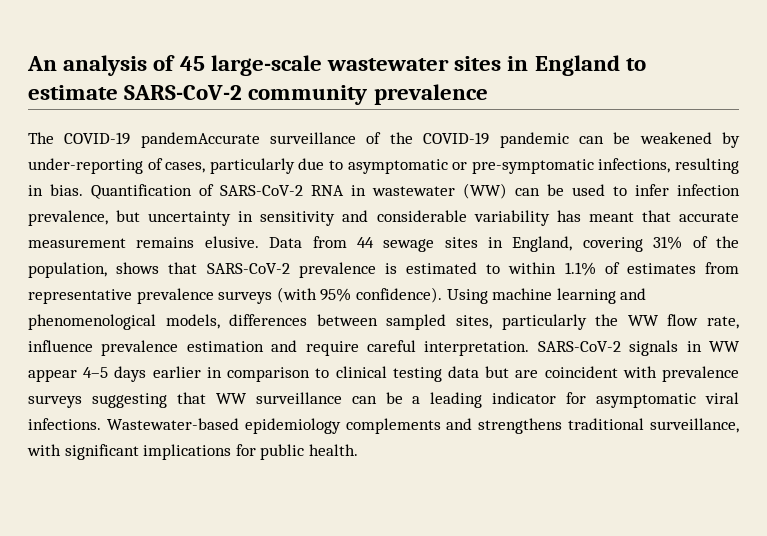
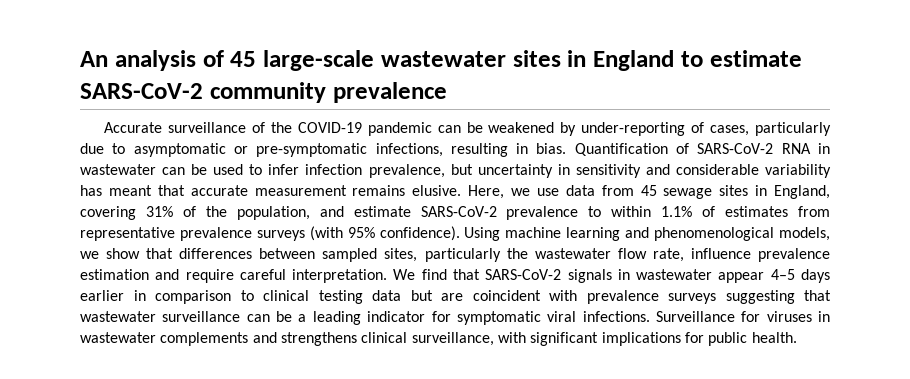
[28,132,260,148] The COVID-19 pandemAccurate -> [104,122,163,133] Accurate
[463,183,507,199] (WW) -> (156, 169) none
[269,236,374,248] Data from 44 -> [468,185,657,199] Here, we use data from 45
[116,262,478,278] shows that SARS-CoV-2 prevalence is estimated -> [319,206,579,220] and estimate SARS-CoV-2 prevalence
(220, 321) none -> [80,248,174,259] we show that
[627,315,659,326] WW -> [534,248,611,259] wastewater
(530, 348) none -> [393,269,480,280] We find that
[708,341,740,352] WW -> [636,269,713,280] wastewater
[215,393,247,404] WW -> [80,311,156,322] wastewater
[596,393,697,408] asymptomatic -> [456,311,541,325] symptomatic
[106,418,341,434] Wastewater-based epidemiology -> [655,311,830,322] [80,332,156,343] Surveillance for viruses in wastewater
[568,418,645,430] traditional -> [361,332,408,343] clinical

